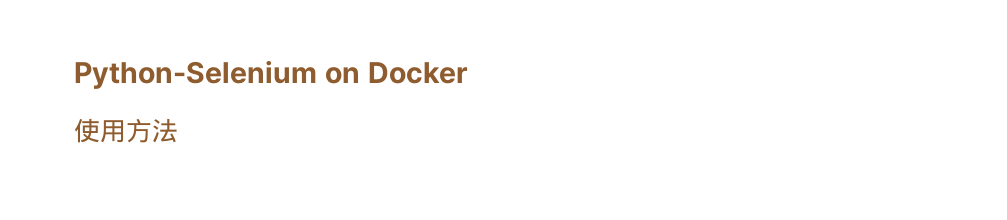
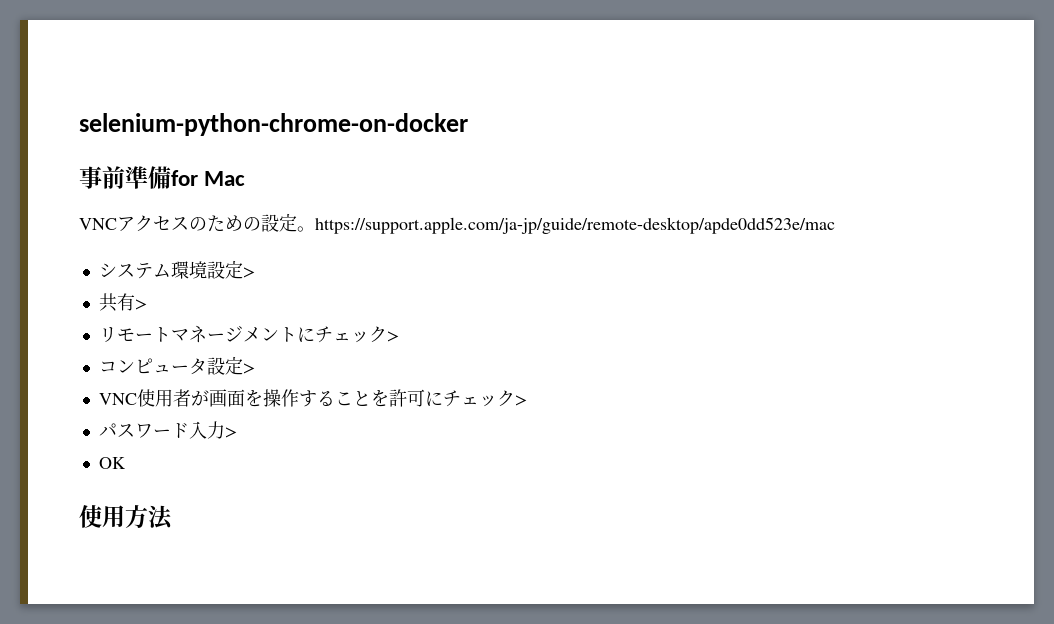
[74,60,468,89] Python-Selenium on Docker -> [79,113,468,136] [79,166,246,189] [79,213,835,234] [98,260,255,279] [98,293,147,312] [98,325,399,343] [98,356,255,375] [98,389,527,407] [98,421,237,439] [98,457,126,469] selenium-python-chrome-on-docker // 事前準備for Mac // VNCアクセスのための設定。https://support.apple.com/ja-jp/guide/remote-desktop/apde0dd523e/mac // システム環境設定> // 共有> // リモートマネージメントにチェック> // コンピュータ設定> // VNC使用者が画面を操作することを許可にチェック> // パスワード入力> // OK

